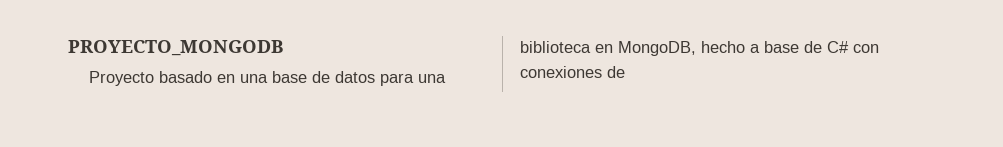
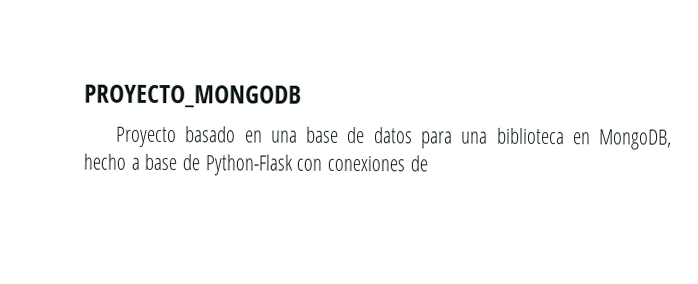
[827,41,849,53] C# -> [204,154,293,176] Python-Flask

